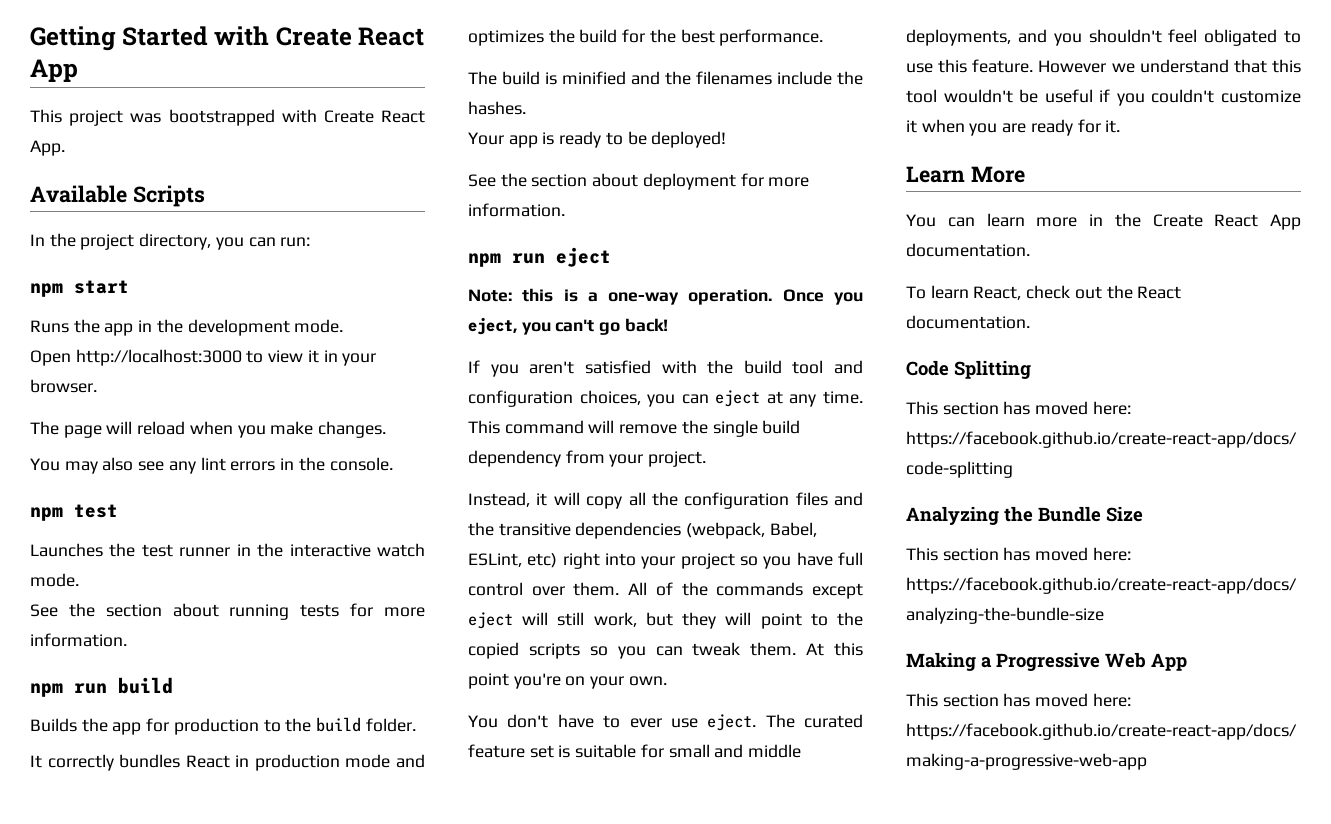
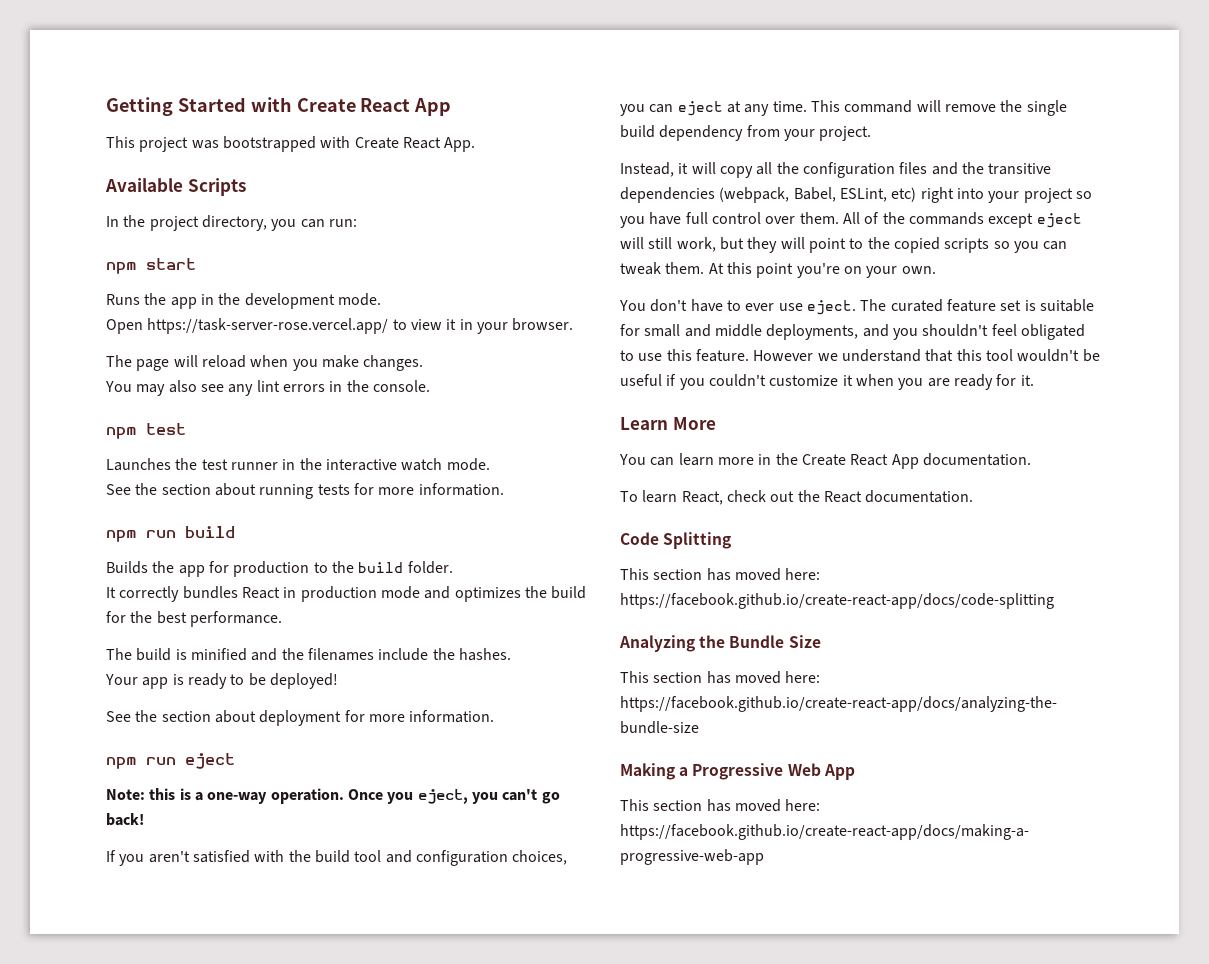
[75,349,242,366] http://localhost:3000 -> [147,318,389,334] https://task-server-rose.vercel.app/

